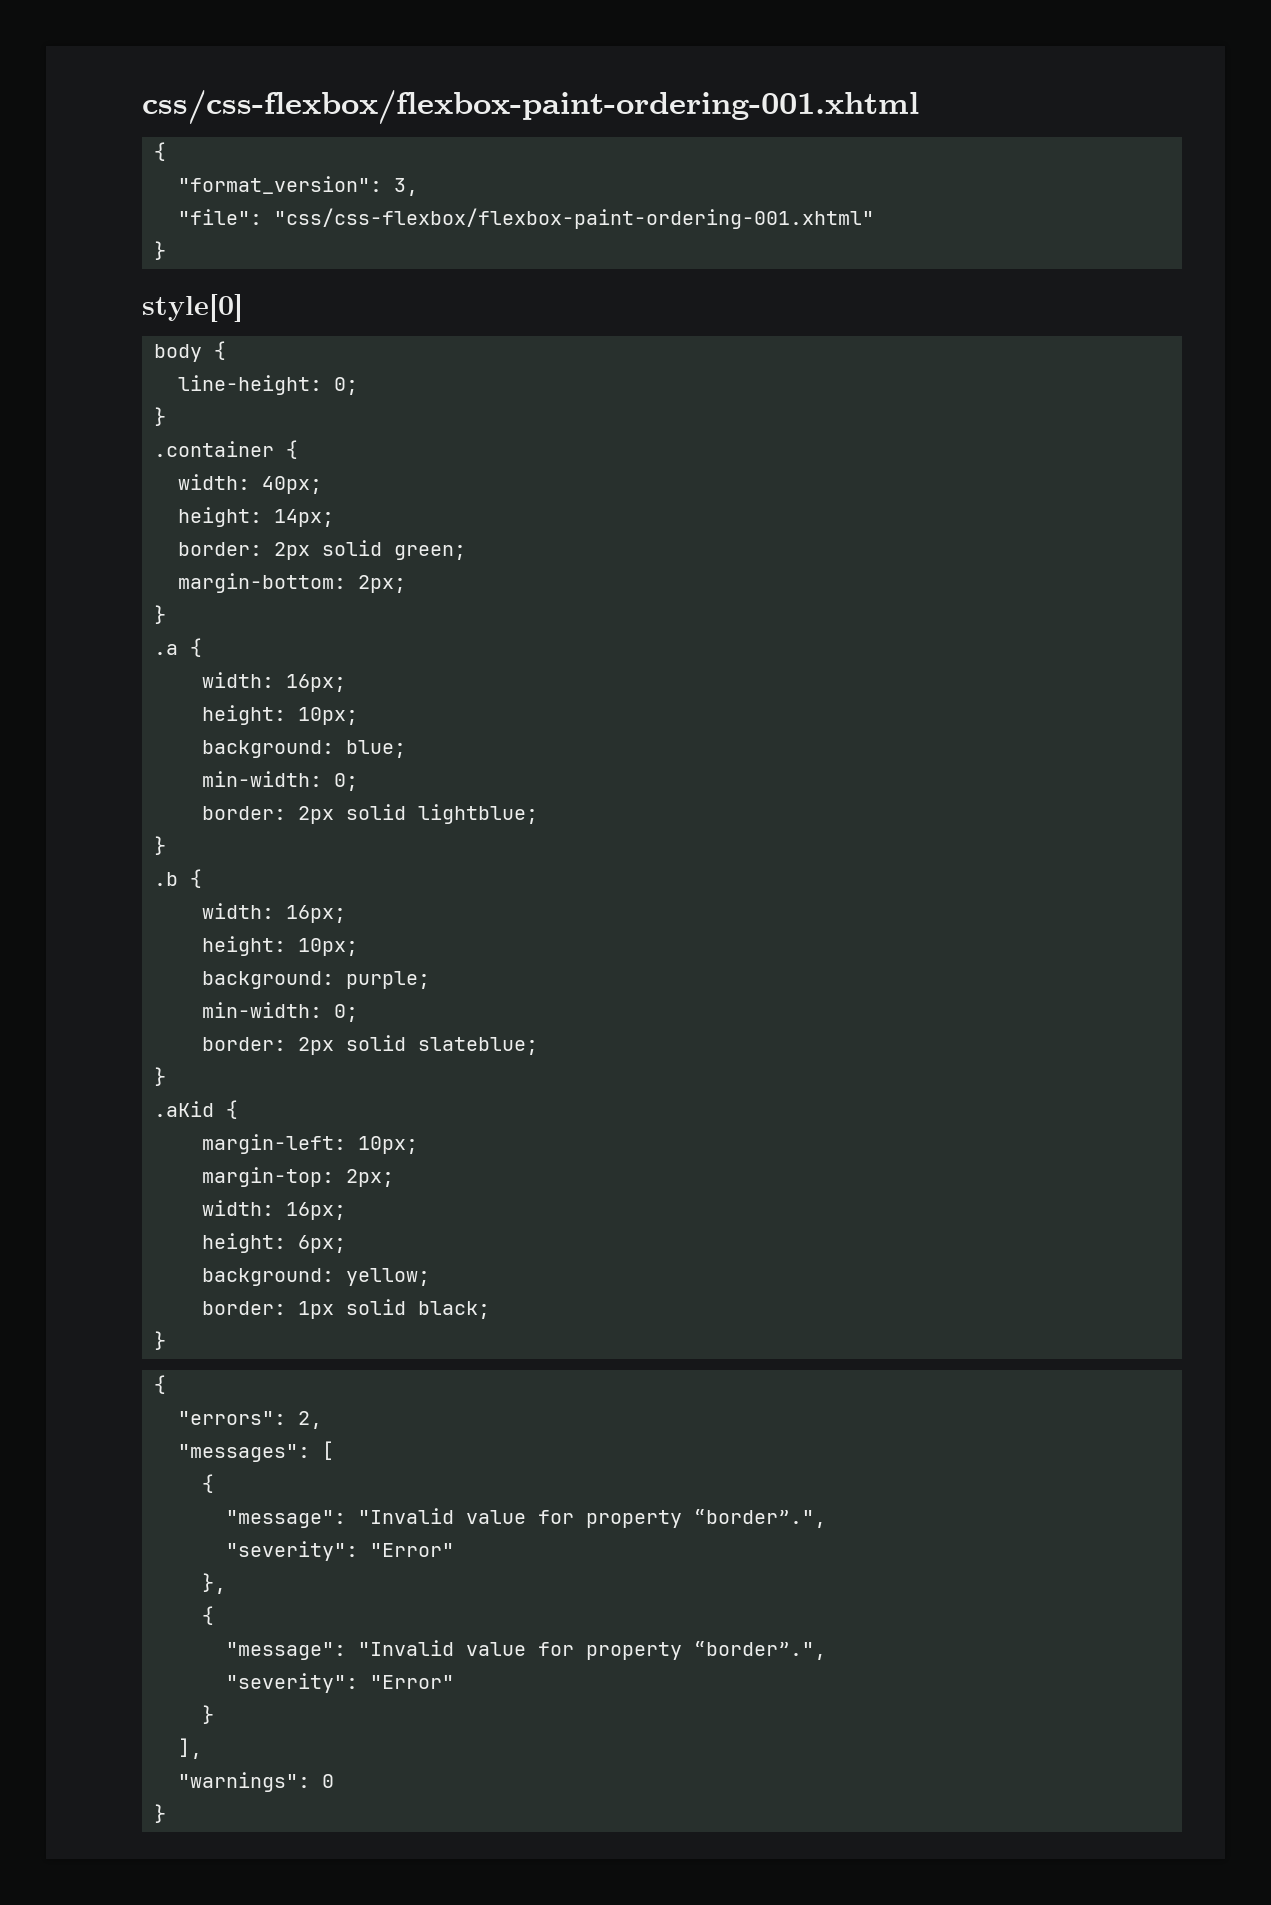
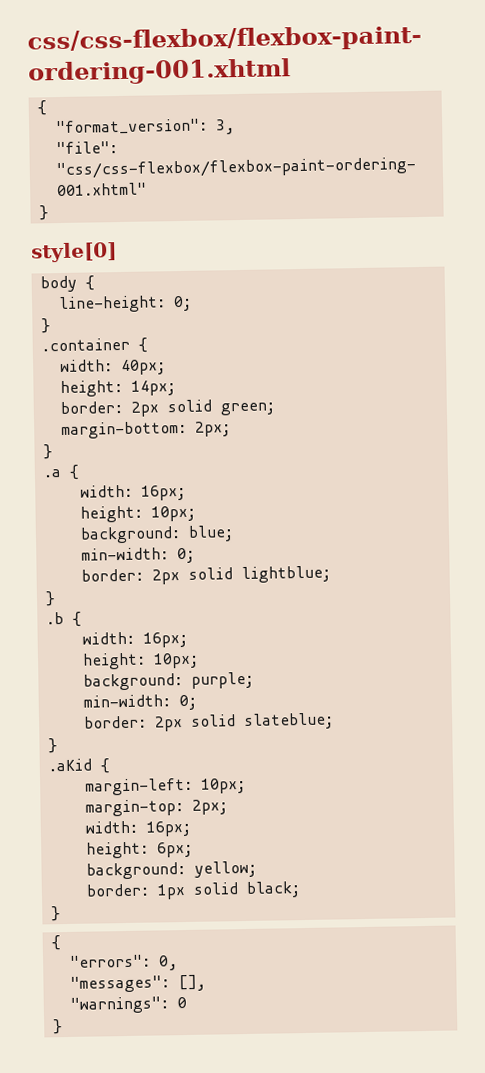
[298,1411,323,1429] 2, -> [159,955,178,971] 0,
[322,1441,335,1460] [202,1474,215,1493] [226,1508,827,1528] [226,1541,455,1561] [202,1573,227,1594] [202,1606,215,1625] [226,1640,827,1660] [226,1673,455,1693] [202,1705,215,1724] [178,1738,203,1759] [ // { // "message": "Invalid value for property “border”.", // "severity": "Error" // }, // { // "message": "Invalid value for property “border”.", // "severity": "Error" // } // ], -> [178,974,206,992] [],

